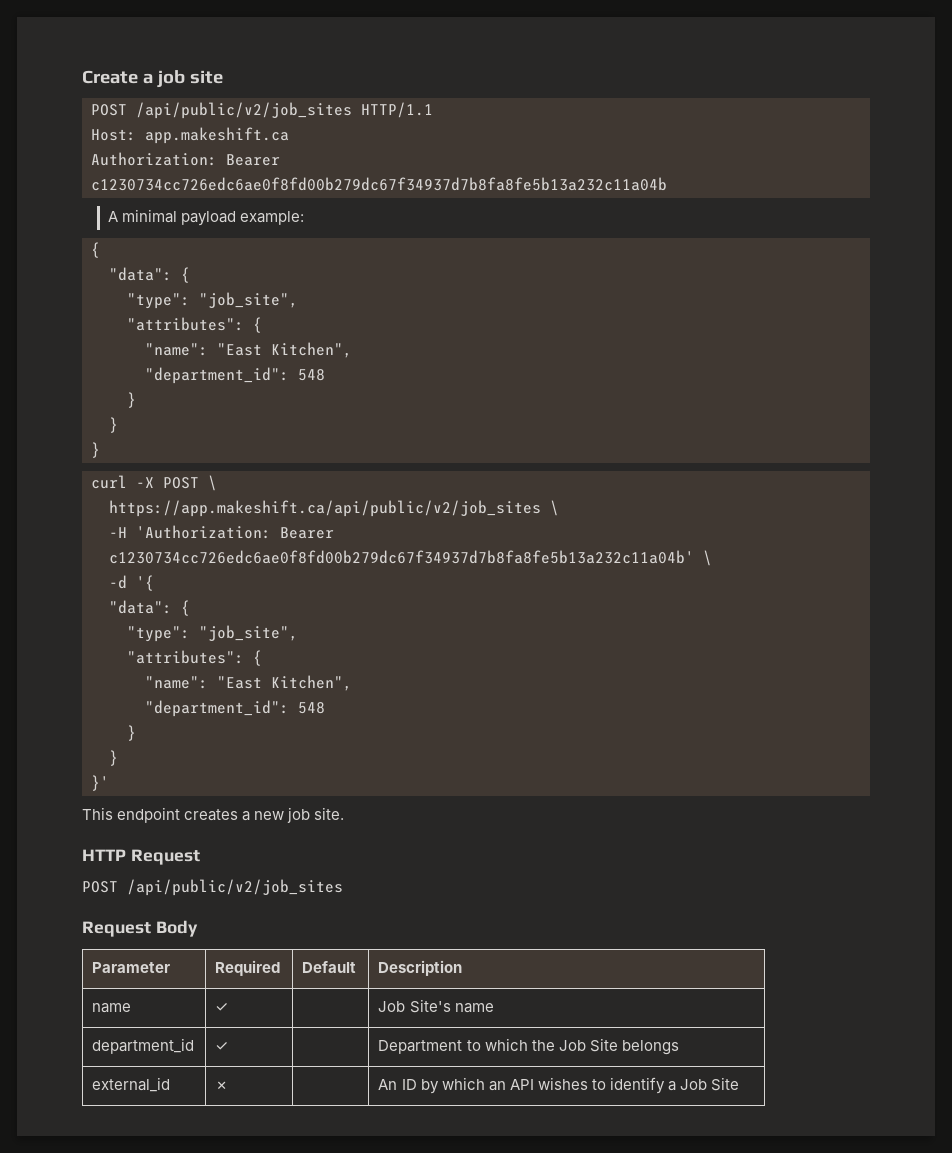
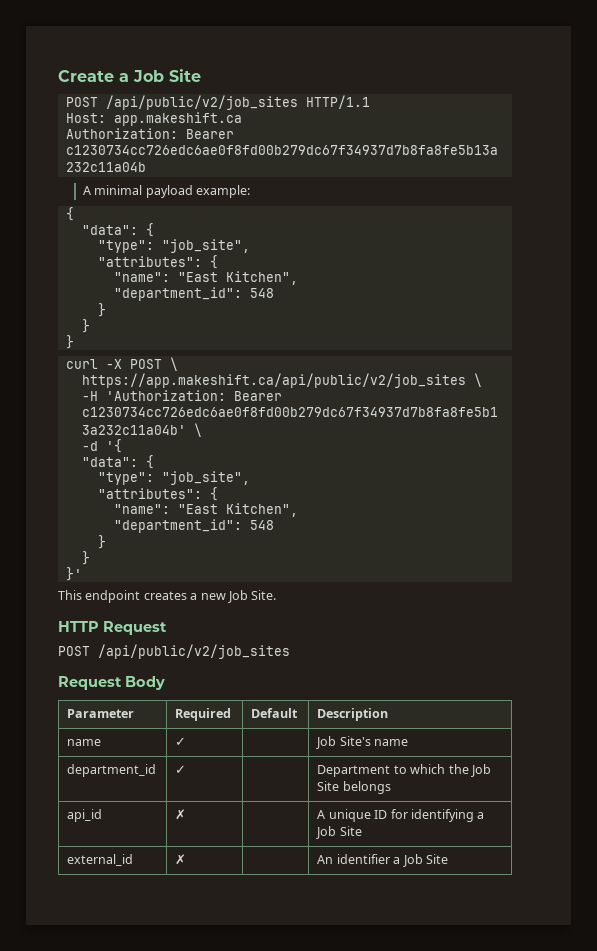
[156,70,223,88] job site -> [133,69,201,82] Job Site
[287,807,345,823] job site. -> [227,590,277,603] Job Site.
[92,1077,171,1092] [215,1081,229,1090] [378,1077,665,1094] external_id | ✗ | | An ID by which an API wishes to identify -> [67,809,103,822] [175,809,187,820] [317,809,485,822] [316,826,362,839] [67,854,134,866] [175,854,187,865] [317,854,390,864] api_id | ✗ | | A unique ID for identifying a Job Site // external_id | ✗ | | An identifier

